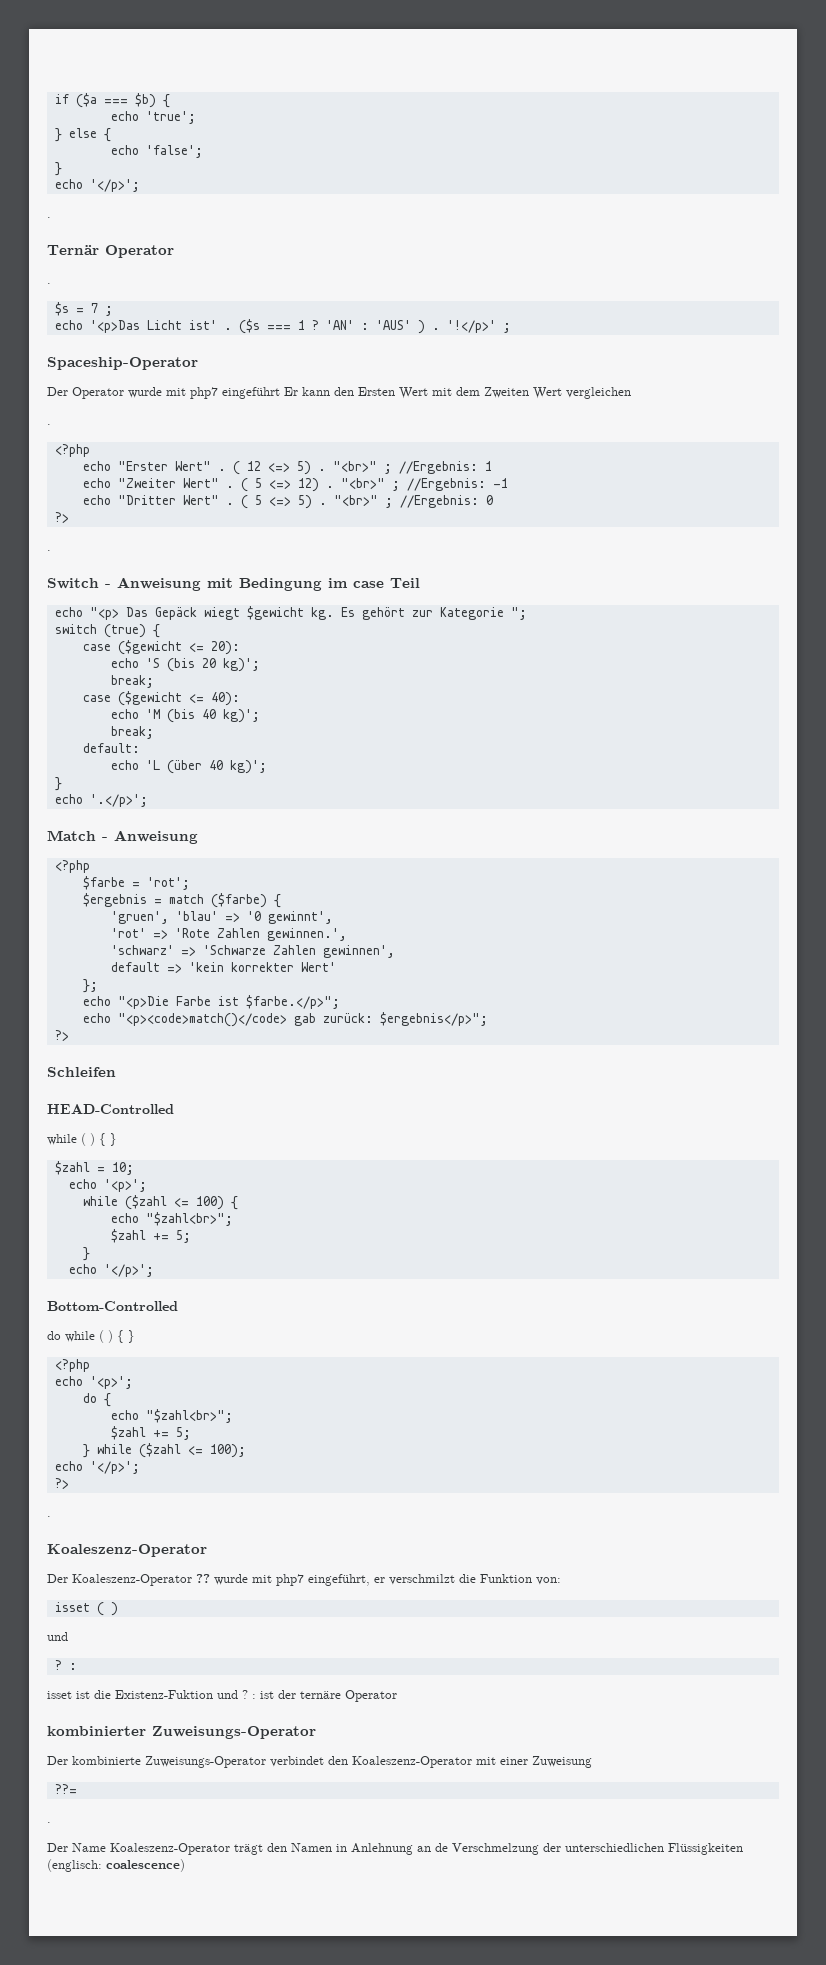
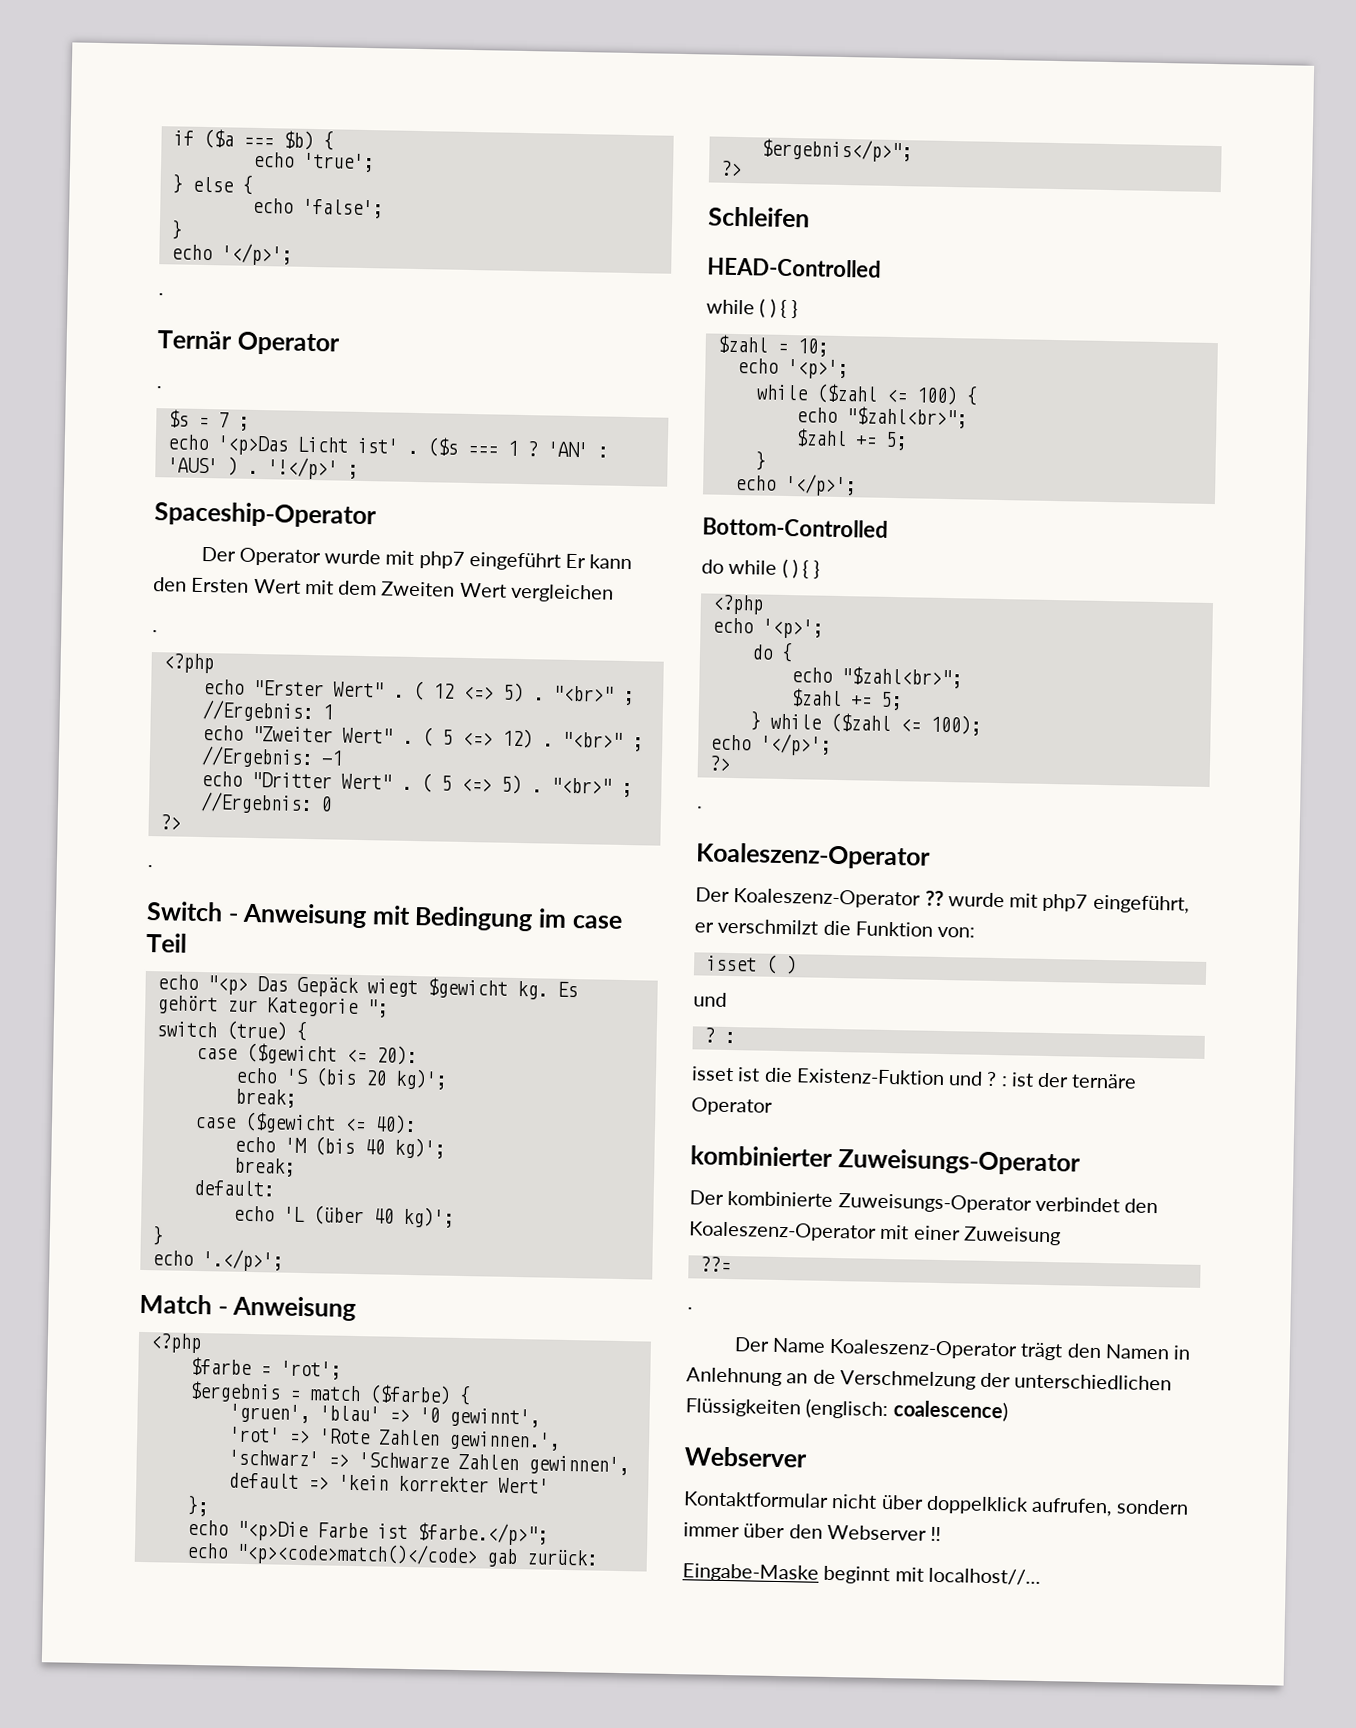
(185, 1865) none -> [684,1446,808,1468] [683,1491,1190,1517] [683,1522,942,1542] [682,1563,1041,1585] // Webserver // Kontaktformular nicht über doppelklick aufrufen, sondern immer über den Webserver !! // Eingabe-Maske beginnt mit localhost//...

